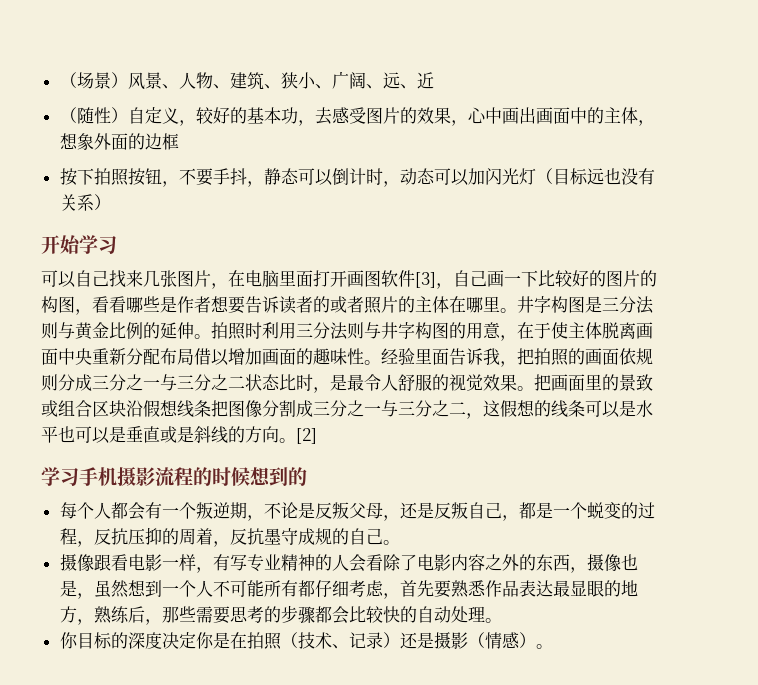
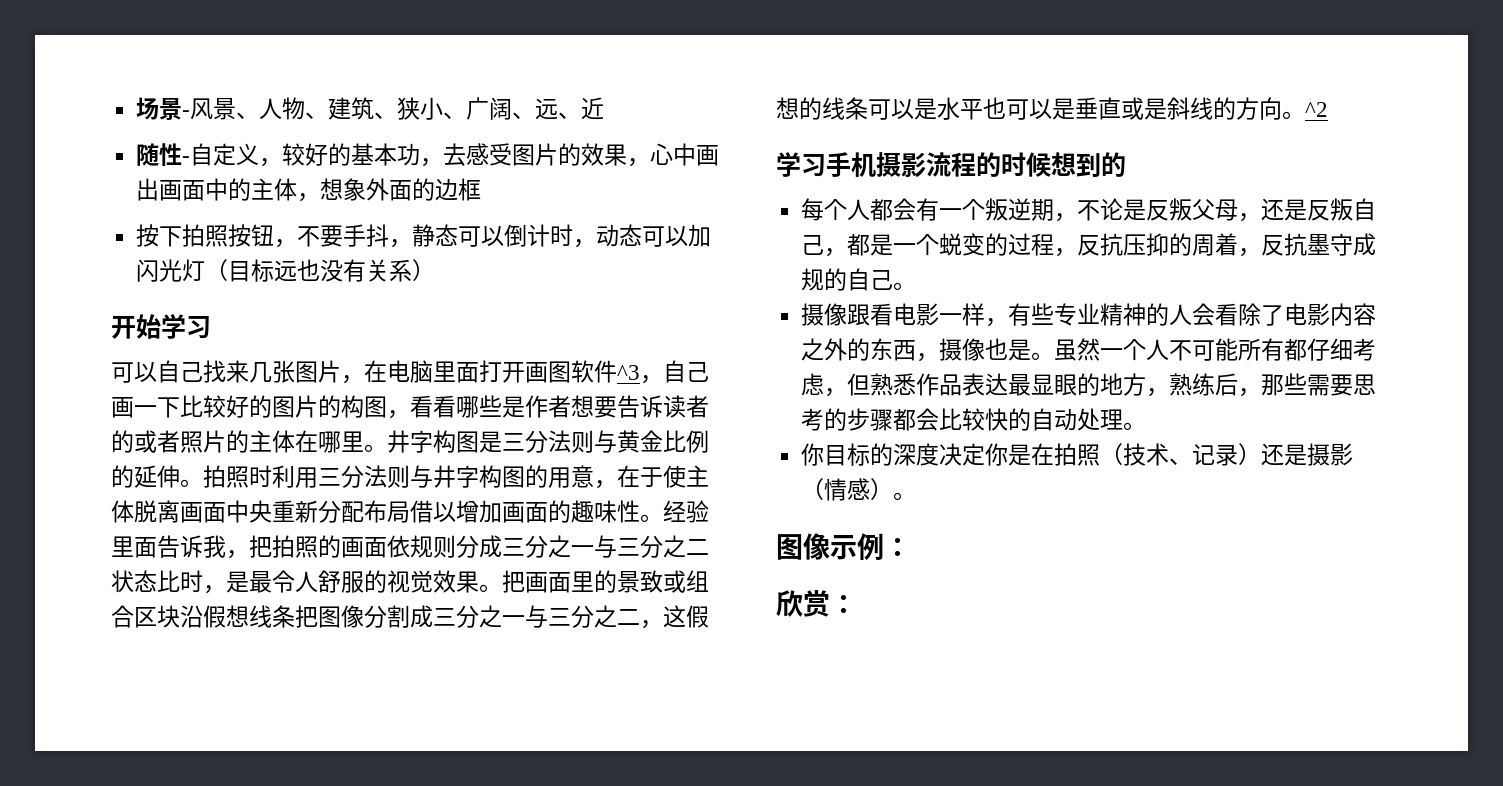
[59,72,128,89] （场景） -> [136,97,191,120] 场景-
[59,107,128,124] （随性） -> [136,143,191,166] 随性-
[415,272,436,288] [3] -> [617,365,640,380] ^3
[296,428,317,444] [2] -> [1305,102,1328,117] ^2
[229,554,247,571] 写 -> [1031,303,1055,325] 些
[76,580,162,599] ，虽然想到 -> [1031,338,1101,361] 。虽然
[399,580,451,598] 首先要 -> [847,373,871,396] 但
(553, 646) none -> [776,533,911,560] [776,590,857,617] // 图像示例： // 欣赏：

